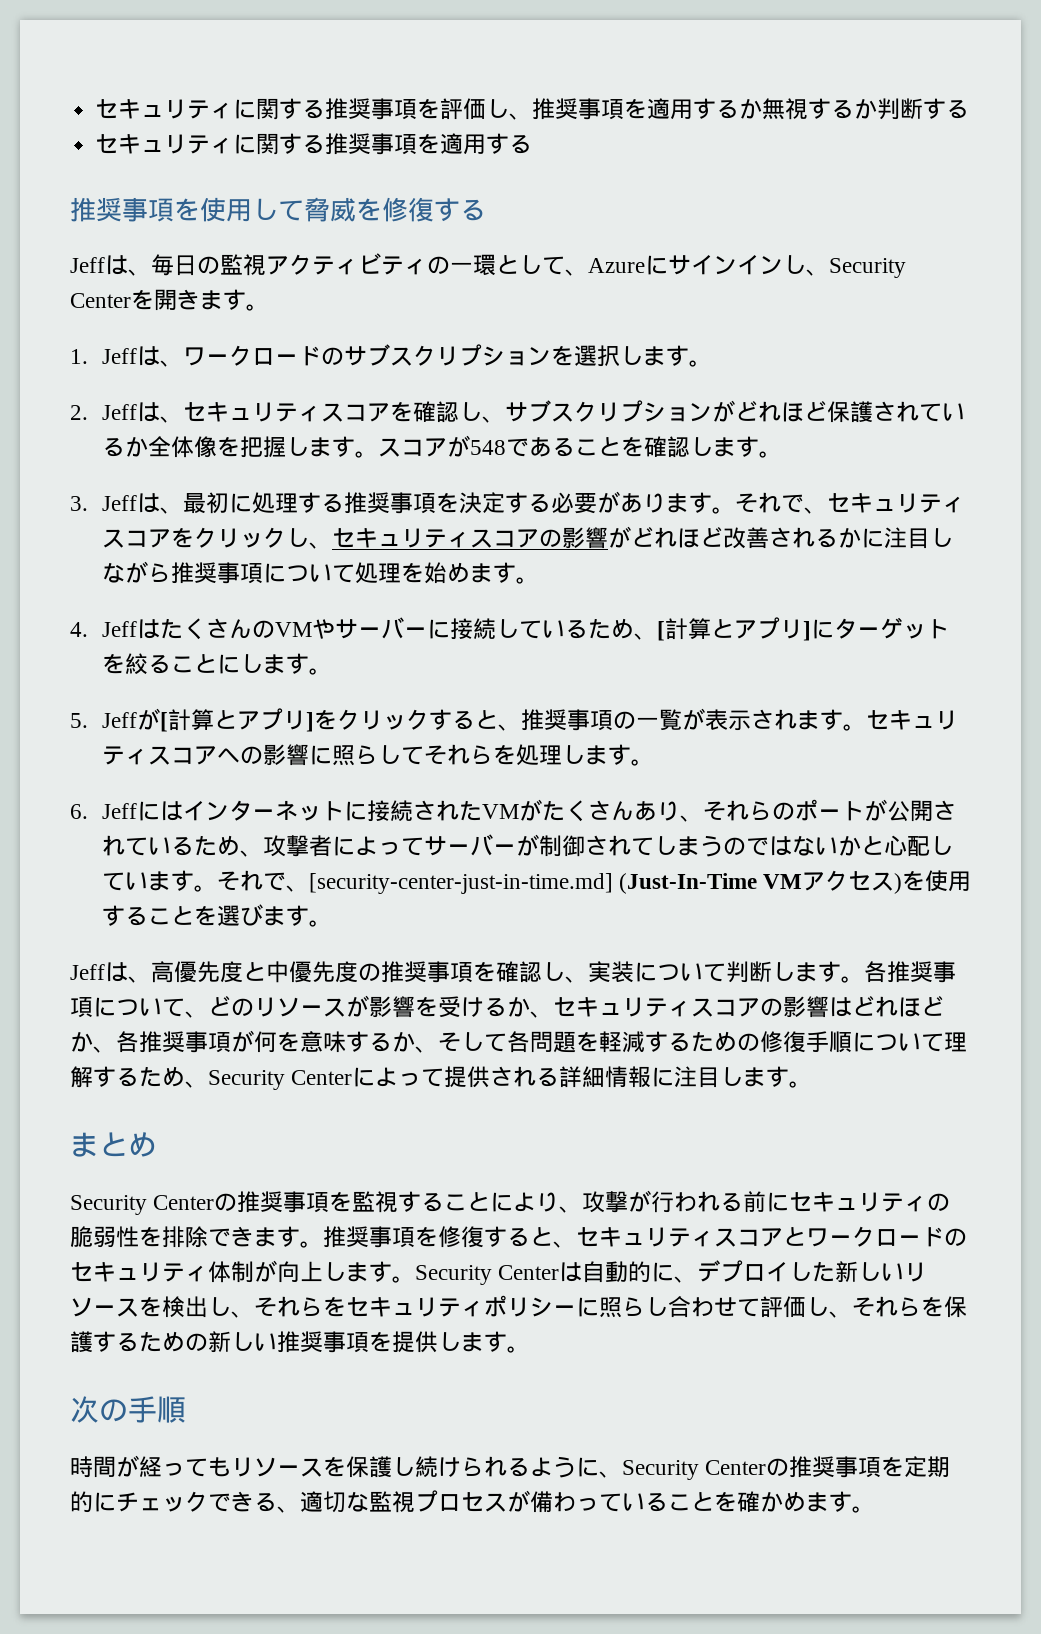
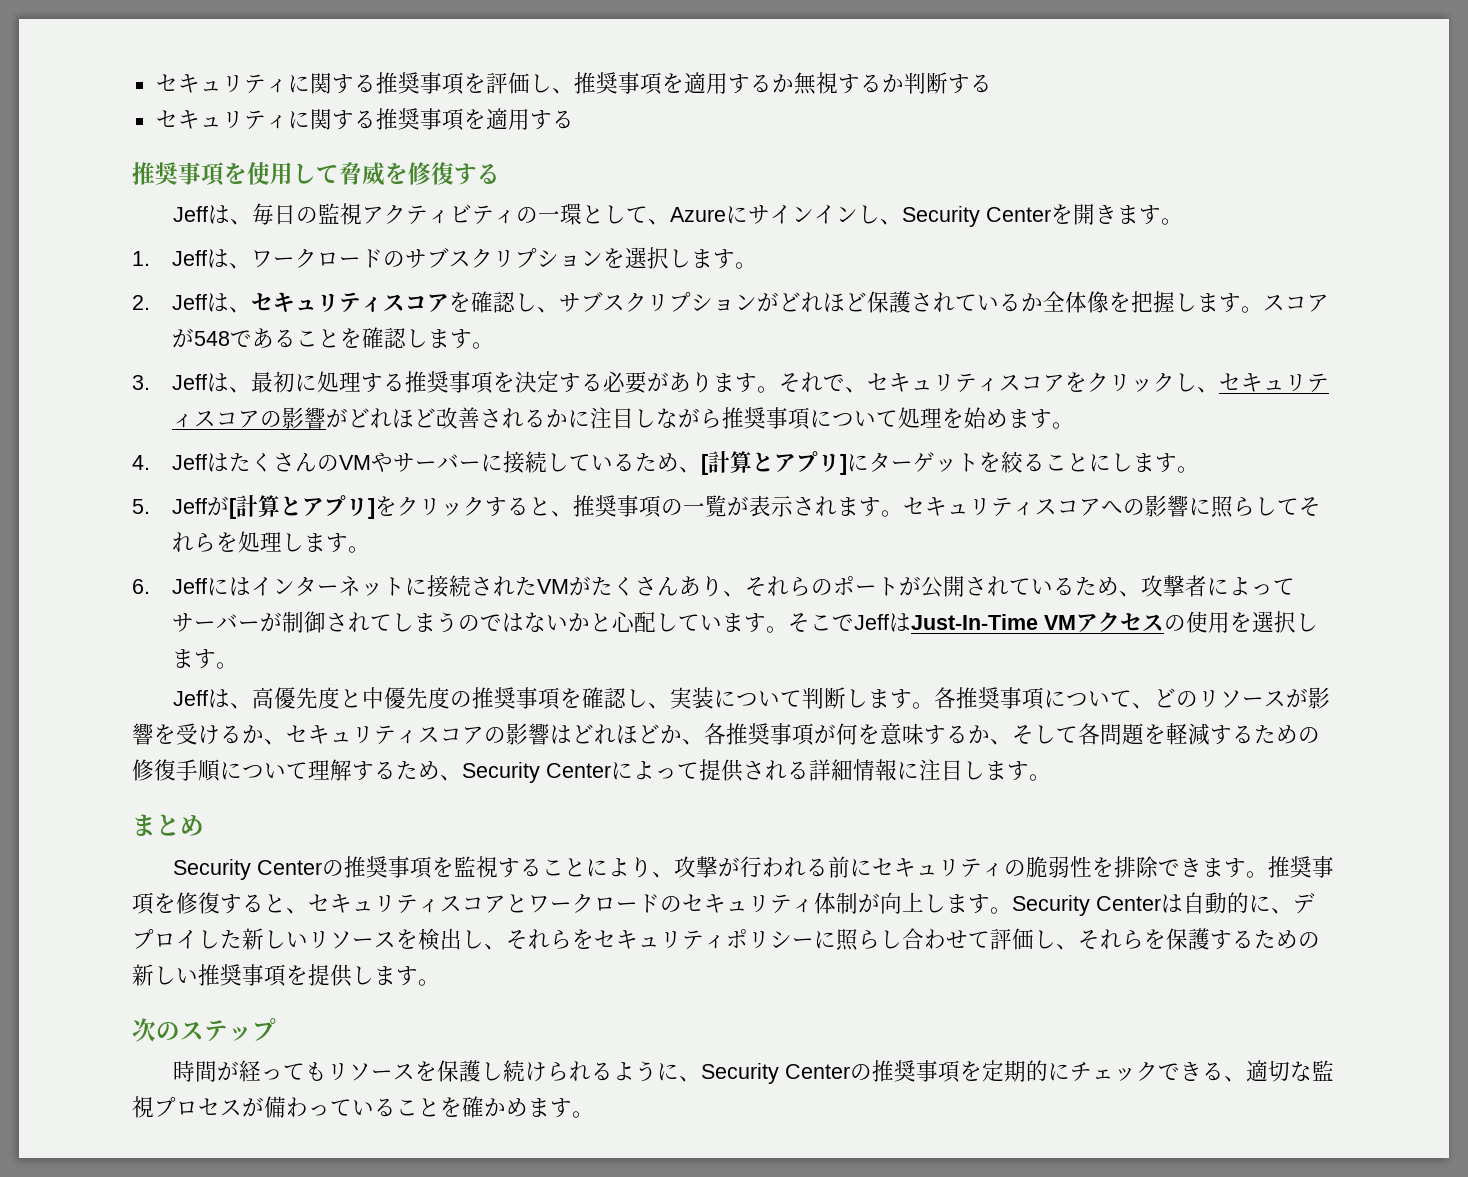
[239,870,971,894] [101,904,263,926] れで、[security-center-just-in-time.md] (Just-In-Time VMアクセス)を使用することを選び -> [810,611,1319,633] こでJeffはJust-In-Time VMアクセスの使用を選択し
[128,1396,186,1423] 手順 -> [180,1018,276,1042] ステップ

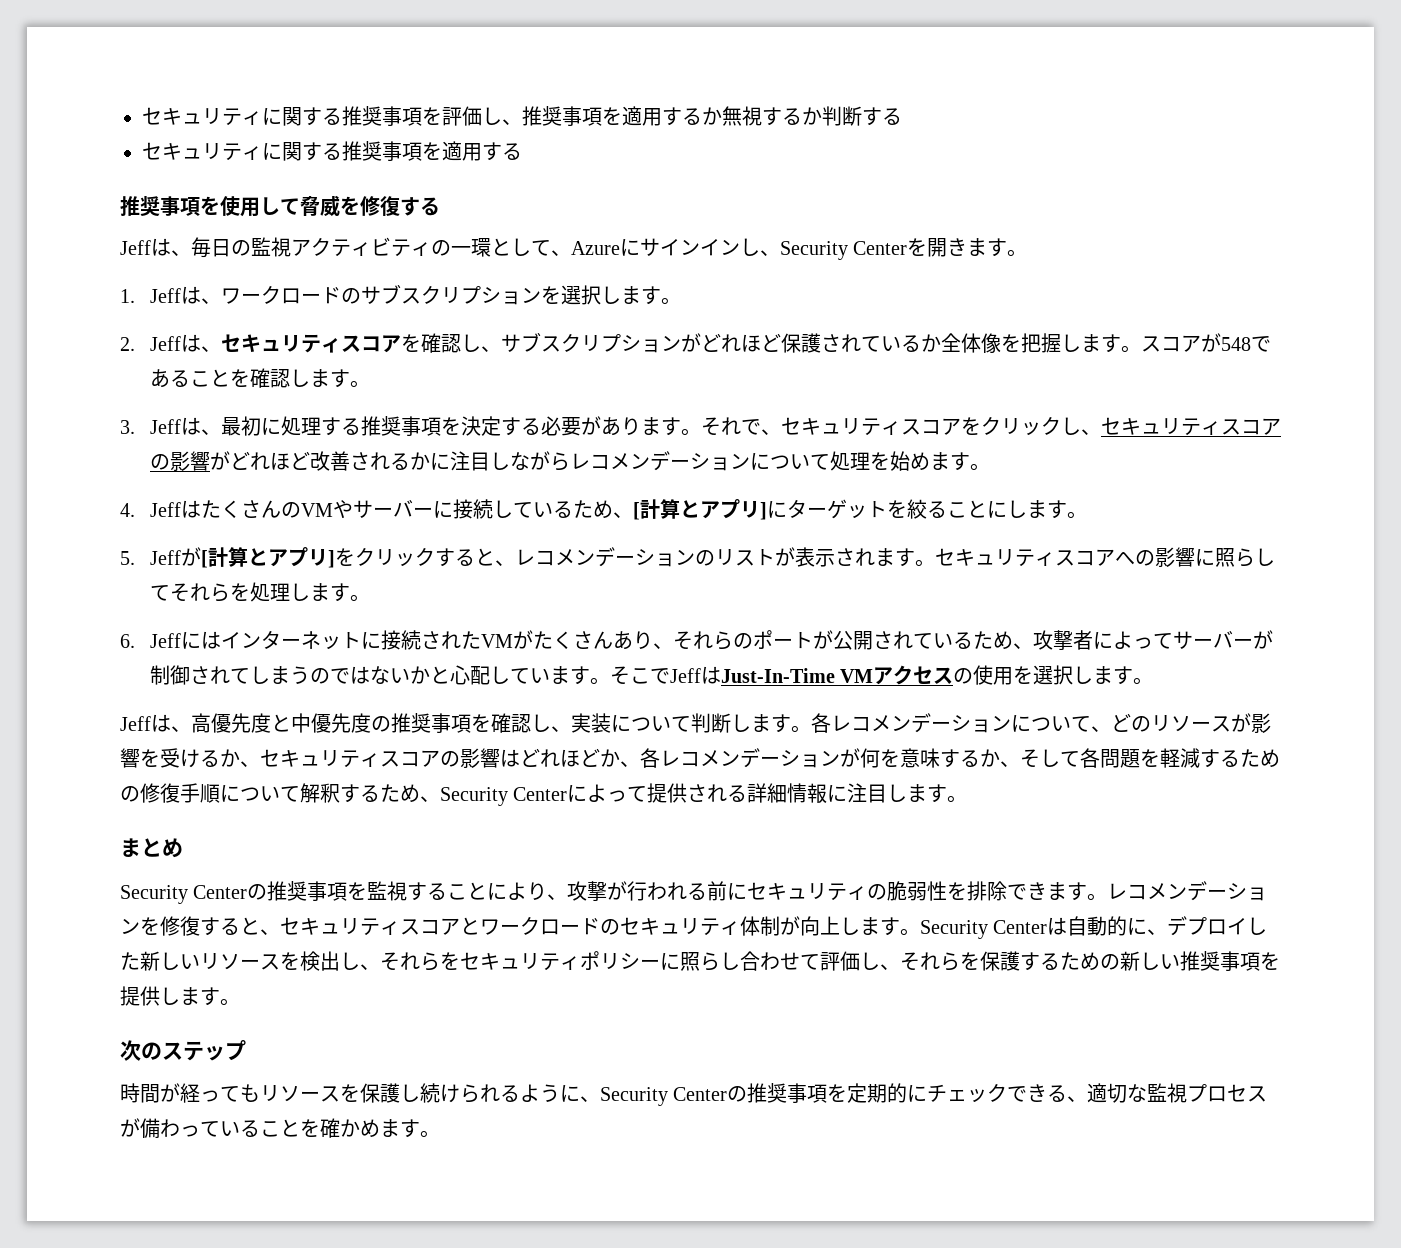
[722,407,811,430] 推奨事項 -> [569,451,750,471] レコメンデーション
[573,495,728,518] 推奨事項の一覧 -> [514,547,775,567] レコメンデーションのリスト
[956,687,1045,710] 推奨事項 -> [831,713,1011,733] レコメンデーション
[726,723,814,746] 推奨事項 -> [660,748,840,768] レコメンデーション
[308,759,352,781] 理解 -> [300,783,340,803] 解釈
[1268,856,1335,878] [132,892,154,915] 推奨事項 -> [1107,881,1268,901] [120,918,140,934] レコメンデーション

